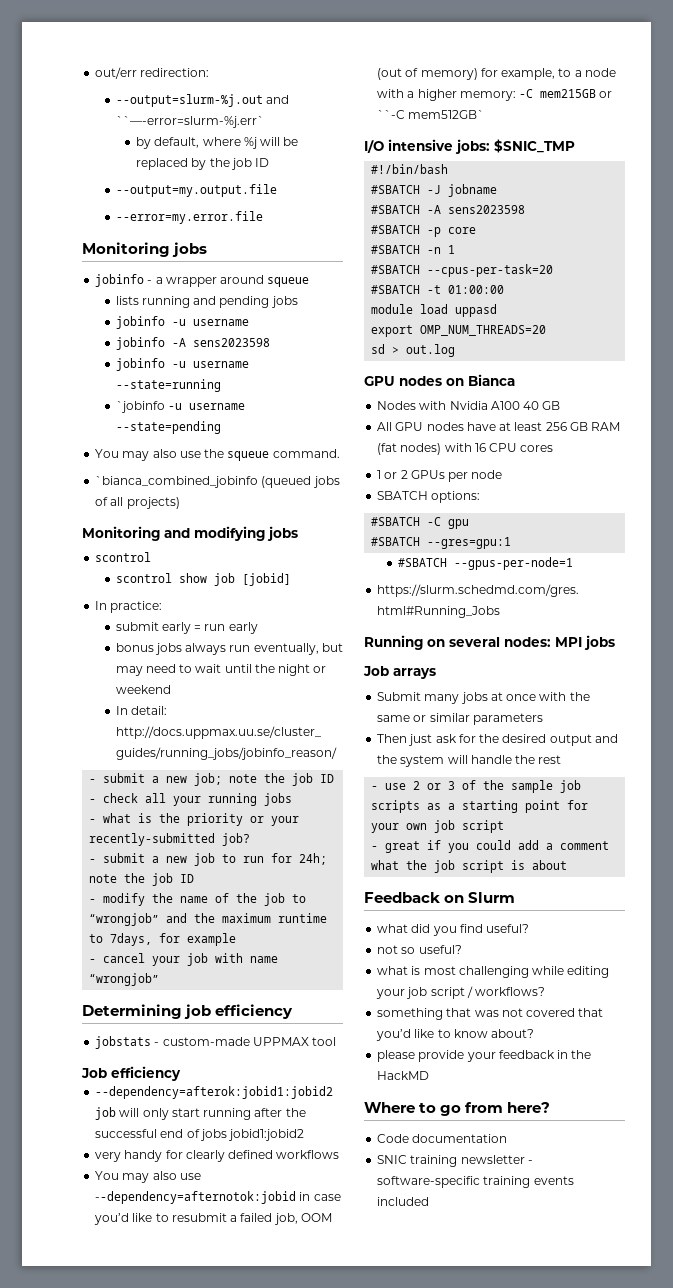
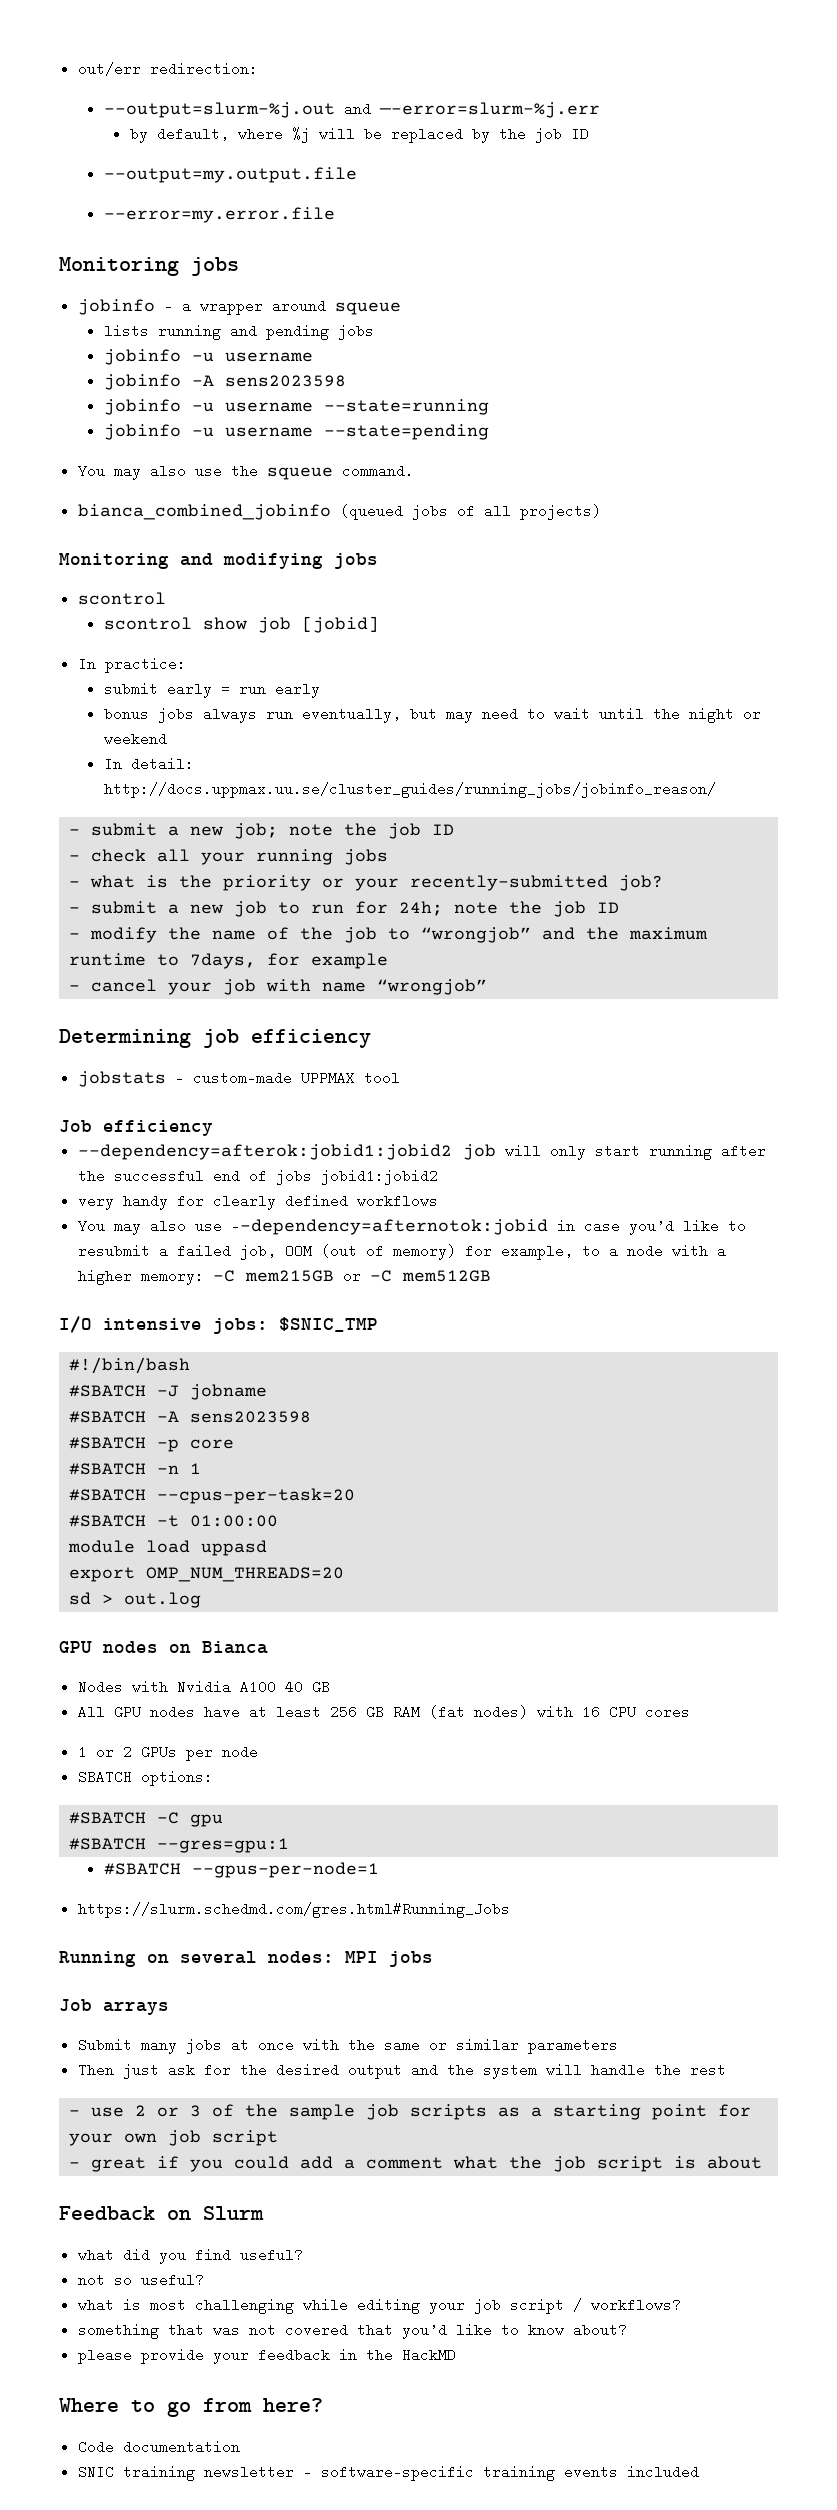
[115,116,264,128] ``—-error=slurm-%j.err` -> [378,102,600,118] —-error=slurm-%j.err
[115,401,165,413] `jobinfo -> [103,424,181,440] jobinfo
[95,476,259,488] `bianca_combined_jobinfo -> [77,504,331,520] bianca_combined_jobinfo
[377,110,485,119] ``-C mem512GB` -> [369,1270,491,1282] -C mem512GB

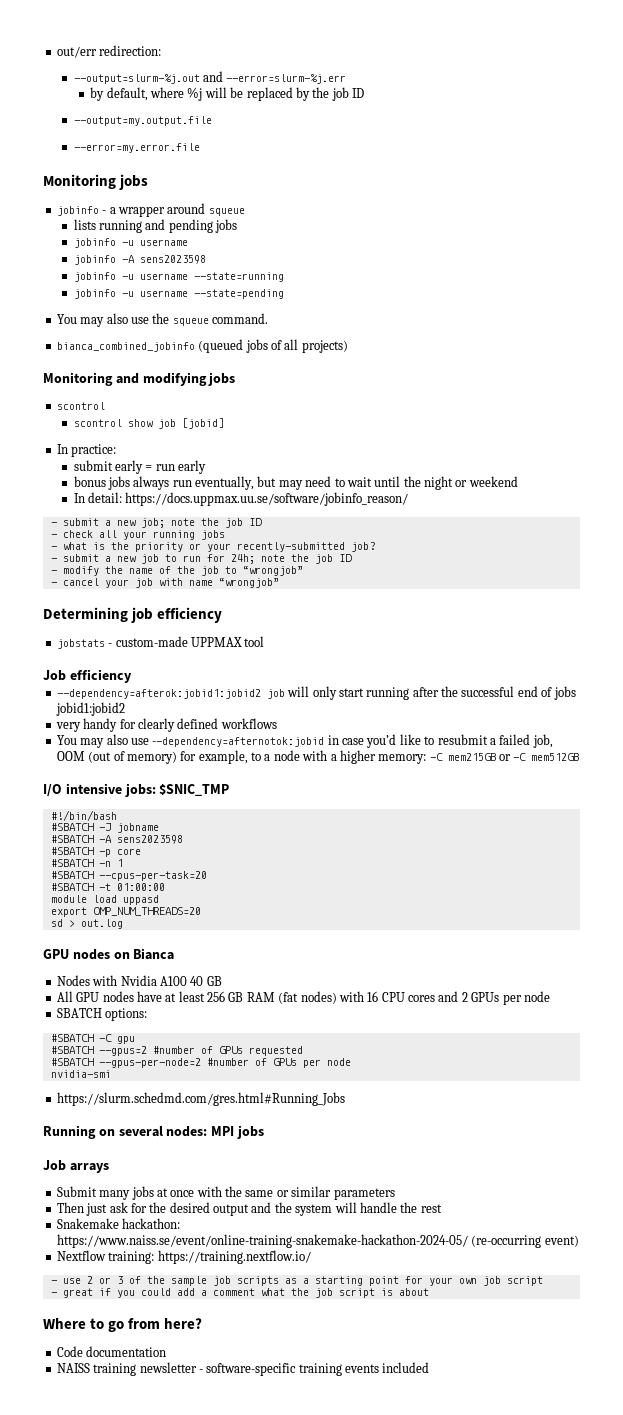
[103,782,716,798] http://docs.uppmax.uu.se/cluster_guides/running_jobs/jobinfo_reason/ -> [125,492,409,506] https://docs.uppmax.uu.se/software/jobinfo_reason/
[542,927,709,940] [69,953,389,969] and the maximum runtime to 7days, for example -> (303, 571) none
[77,1745,114,1759] // 1 or -> [438,991,459,1002] and
[157,1838,290,1853] [103,1862,379,1878] --gres=gpu:1 // #SBATCH --gpus-per-node=1 -> [98,1046,303,1056] [50,1058,351,1068] [50,1070,111,1078] --gpus=2 #number of GPUs requested // #SBATCH --gpus-per-node=2 #number of GPUs per node // nvidia-smi
(726, 2070) none -> [56,1218,181,1229] [56,1234,579,1248] [56,1250,311,1264] // Snakemake hackathon: https://www.naiss.se/event/online-training-snakemake-hackathon-2024-05/ (re-occurring event) // Nextflow training: https://training.nextflow.io/
[59,2206,264,2221] [77,2248,303,2264] [77,2273,204,2287] [77,2298,681,2314] [77,2323,627,2339] [77,2348,456,2364] // Feedback on Slurm // what did you find useful? // not so useful? // what is most challenging while editing your job script / workflows? // something that was not covered that you’d like to know about? // please provide your feedback in the HackMD -> (429, 1292) none
[77,2465,114,2479] SNIC -> [56,1363,90,1373] NAISS

